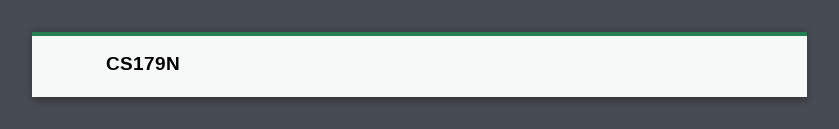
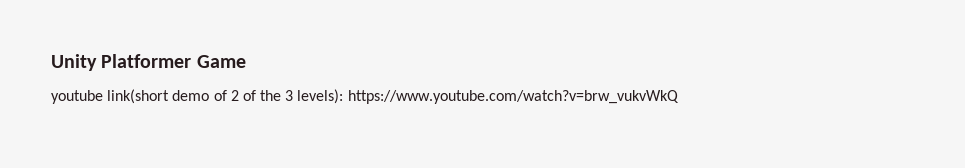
[106,57,180,70] CS179N -> [51,54,246,71] [51,89,679,104] Unity Platformer Game // youtube link(short demo of 2 of the 3 levels): https://www.youtube.com/watch?v=brw_vukvWkQ

